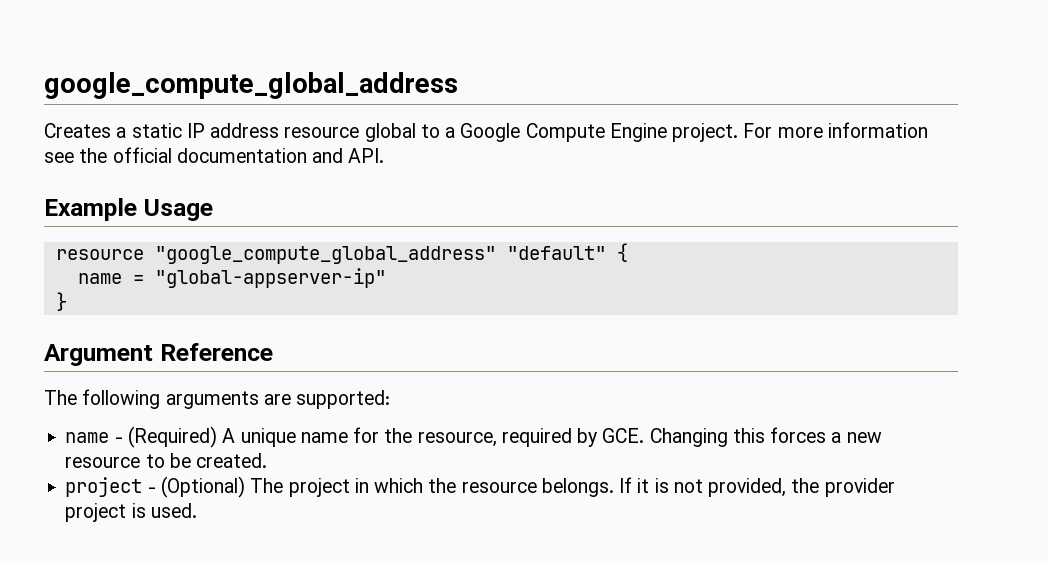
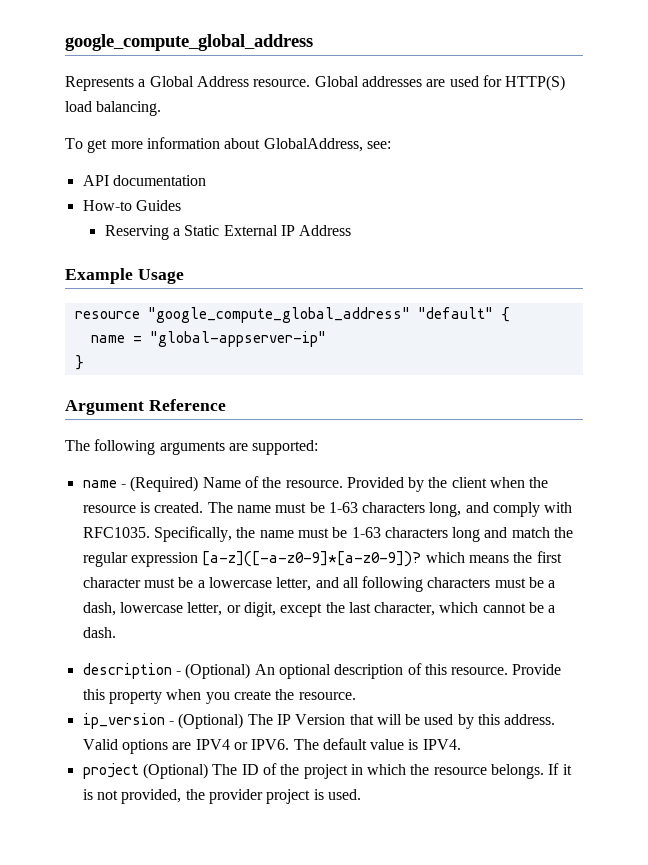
[44,122,928,142] [44,147,385,163] Creates a static IP address resource global to a Google Compute Engine project. For more information see the official documentation and API. -> [65,75,566,91] [65,101,162,116] [65,137,391,153] [82,175,206,186] [82,200,181,211] [104,225,352,240] Represents a Global Address resource. Global addresses are used for HTTP(S) load balancing. // To get more information about GlobalAddress, see: // API documentation // How-to Guides // Reserving a Static External IP Address
[222,427,882,447] [65,453,268,468] [65,476,284,498] A unique name for the resource, required by GCE. Changing this forces a new resource to be created. // project - (Optional) The -> [202,476,549,492] [82,502,573,517] [82,526,574,542] [82,551,562,567] [82,576,556,592] [82,602,556,617] [82,627,116,638] [82,663,562,679] [82,689,356,704] [82,713,556,729] [82,738,461,754] [82,763,300,779] Name of the resource. Provided by the client when the resource is created. The name must be 1-63 characters long, and comply with RFC1035. Specifically, the name must be 1-63 characters long and match the regular expression [a-z]([-a-z0-9]*[a-z0-9])? which means the first character must be a lowercase letter, and all following characters must be a dash, lowercase letter, or digit, except the last character, which cannot be a dash. // description - (Optional) An optional description of this resource. Provide this property when you create the resource. // ip_version - (Optional) The IP Version that will be used by this address. Valid options are IPV4 or IPV6. The default value is IPV4. // project (Optional) The ID of the

